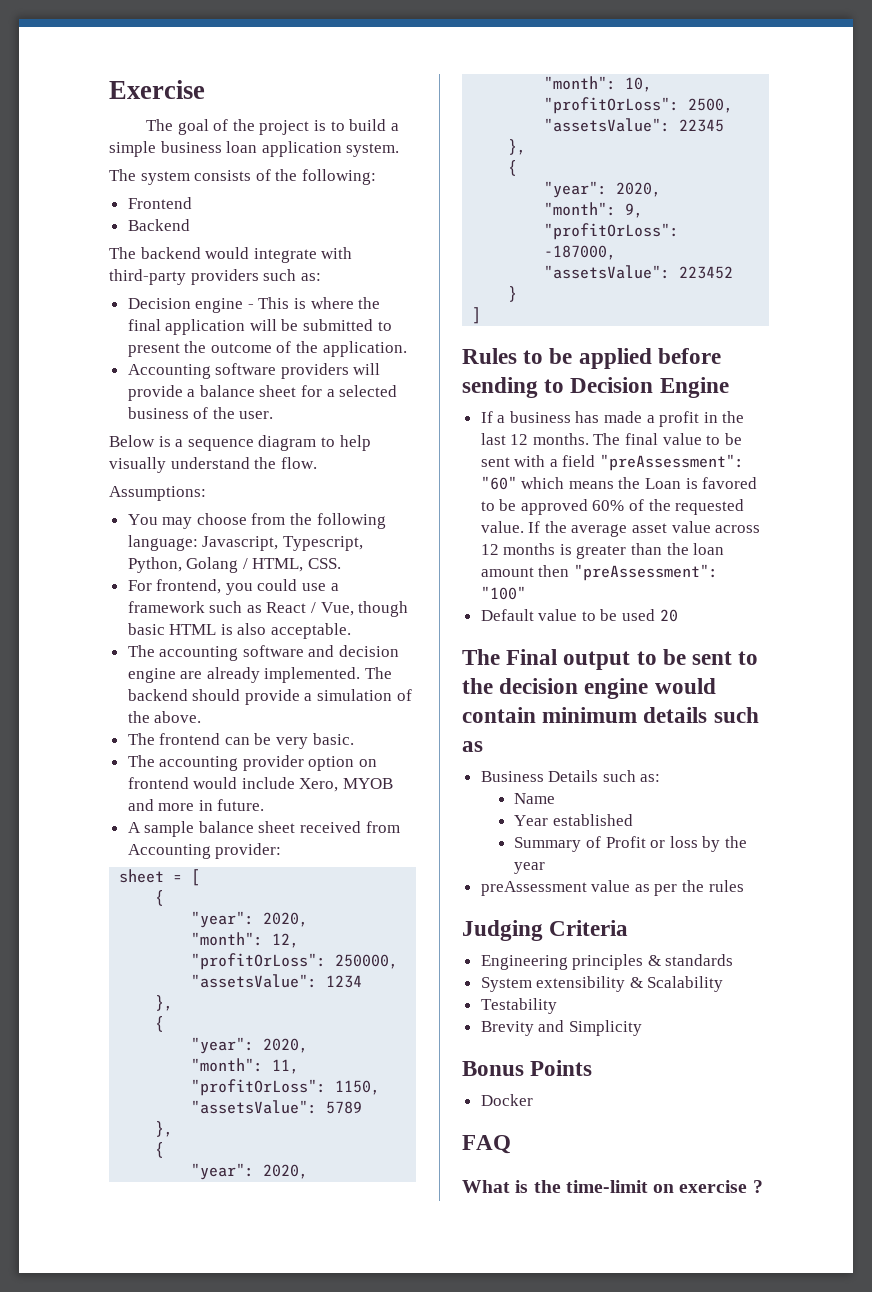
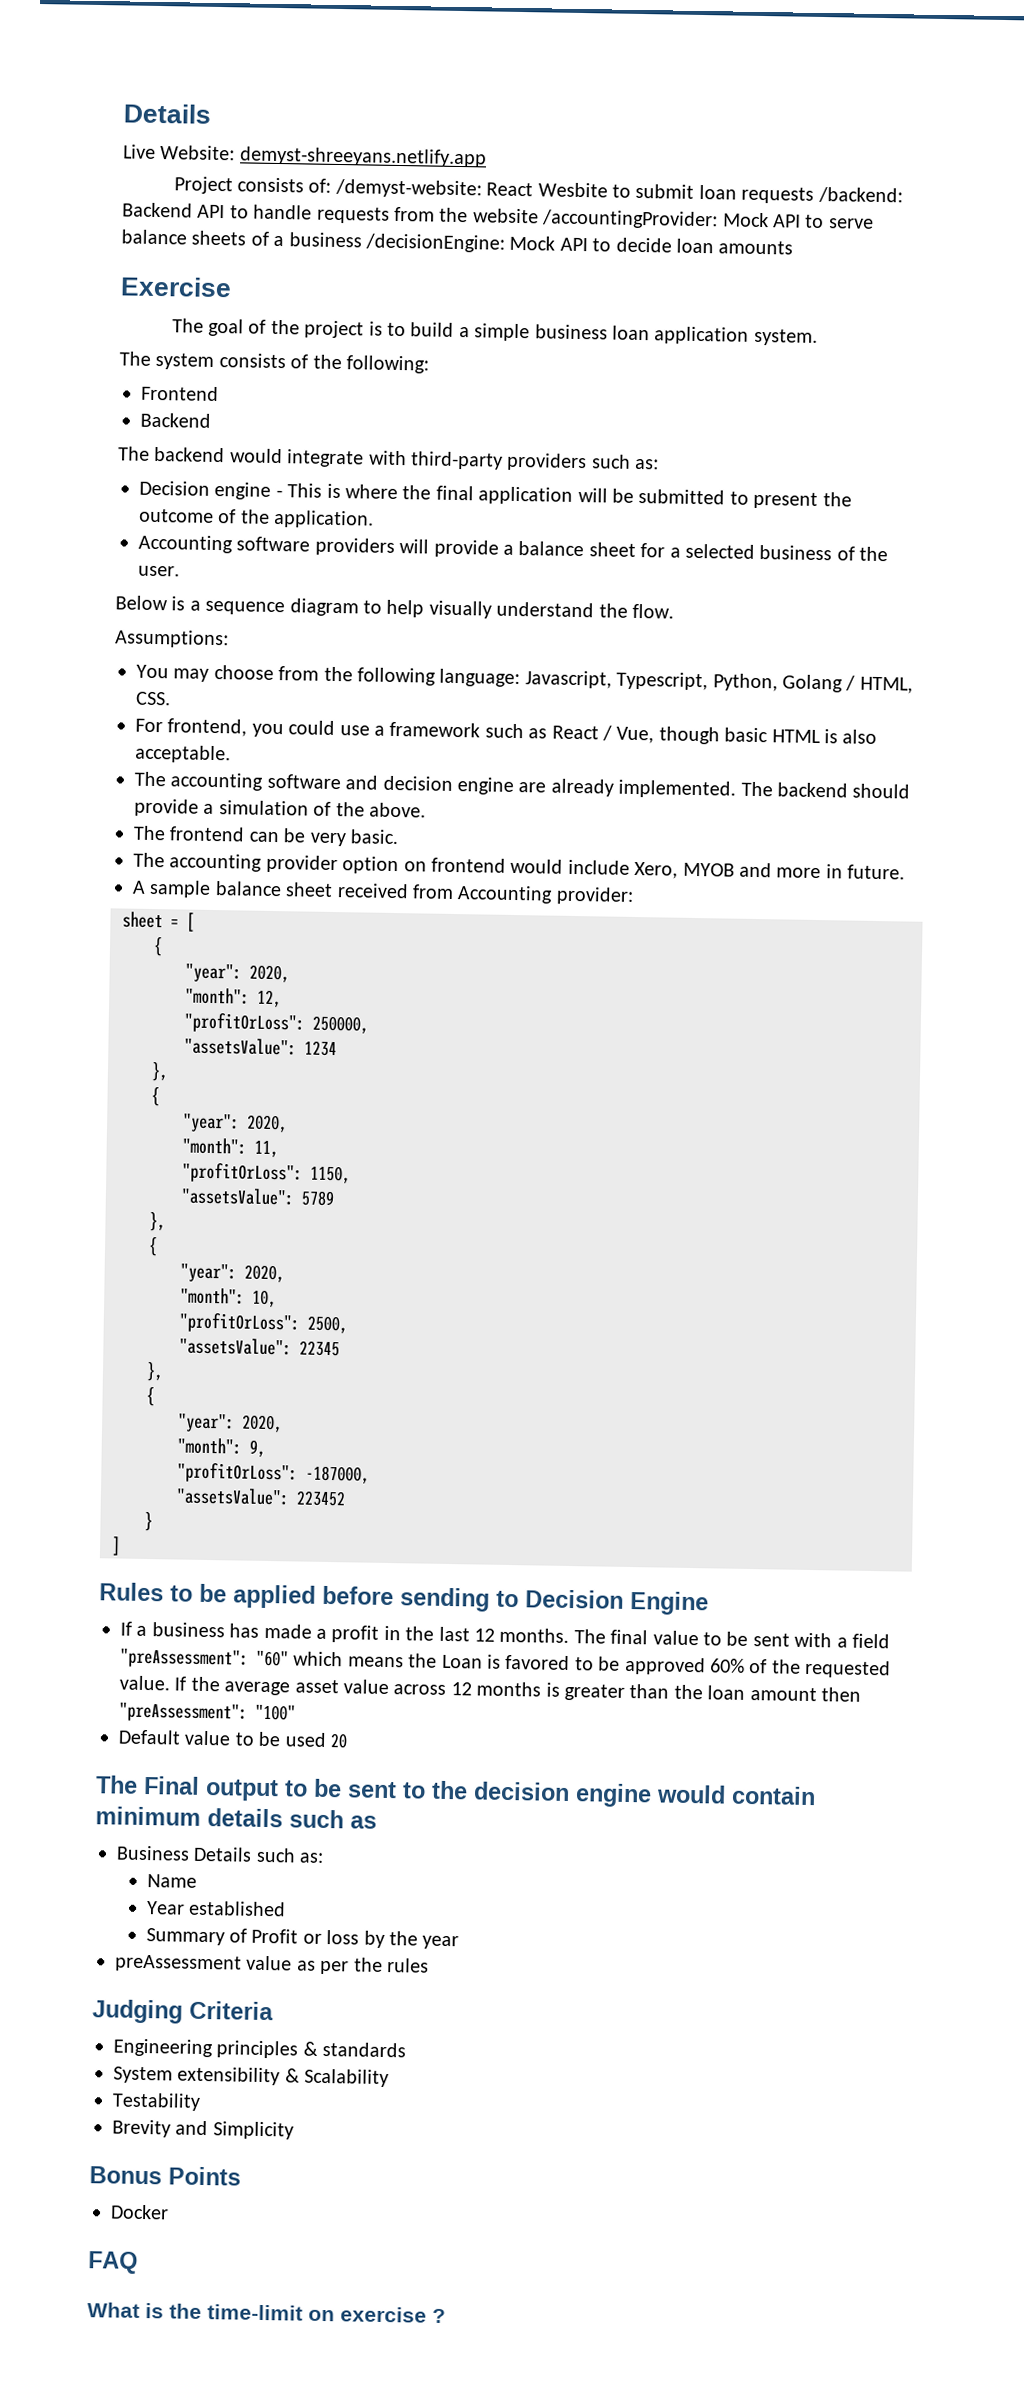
(109, 89) none -> [123,103,211,124] [123,144,487,168] [173,176,903,204] [122,202,874,230] [121,229,794,255] Details // Live Website: demyst-shreeyans.netlify.app // Project consists of: /demyst-website: React Wesbite to submit loan requests /backend: Backend API to handle requests from the website /accountingProvider: Mock API to serve balance sheets of a business /decisionEngine: Mock API to decide loan amounts //

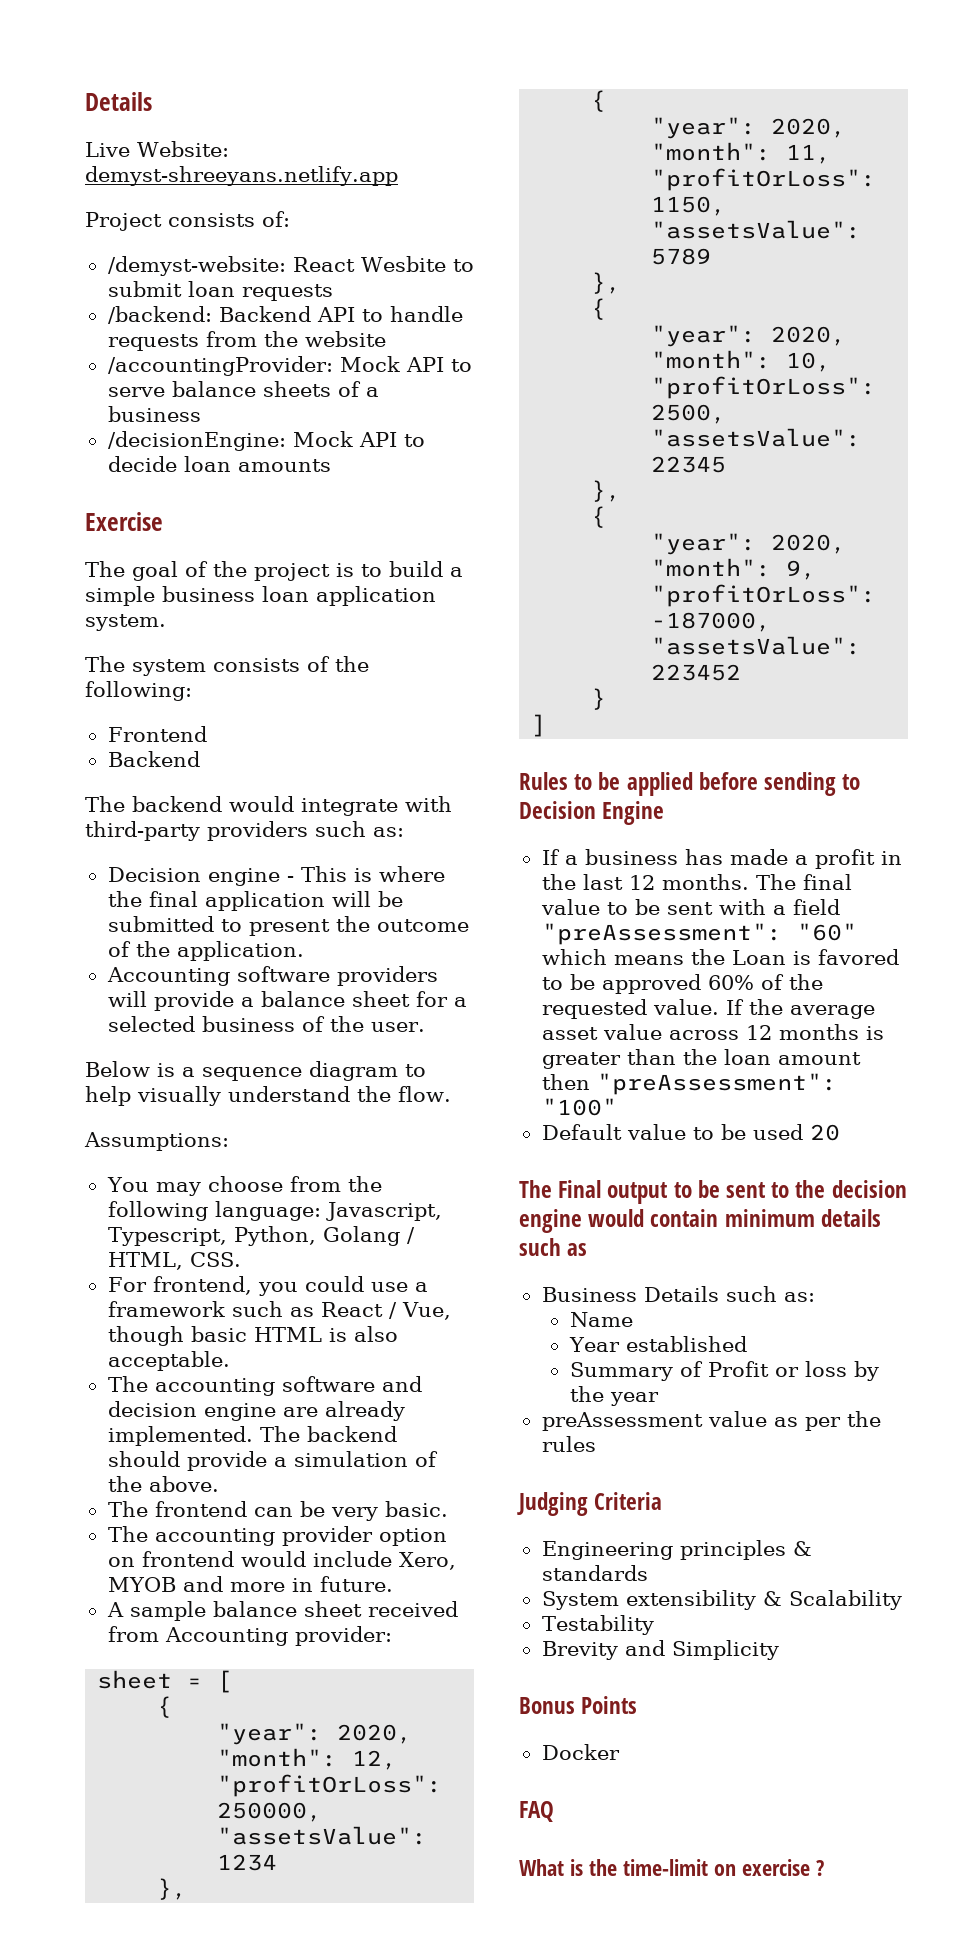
(332, 185) none -> (290, 219) //
(815, 195) none -> (333, 292) //
(539, 216) none -> (386, 339) //
(362, 240) none -> (201, 414) //

